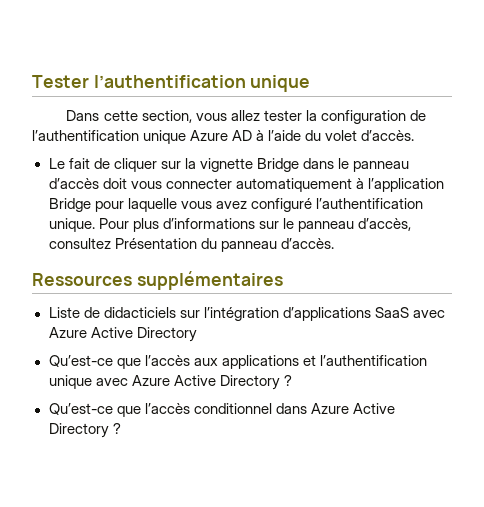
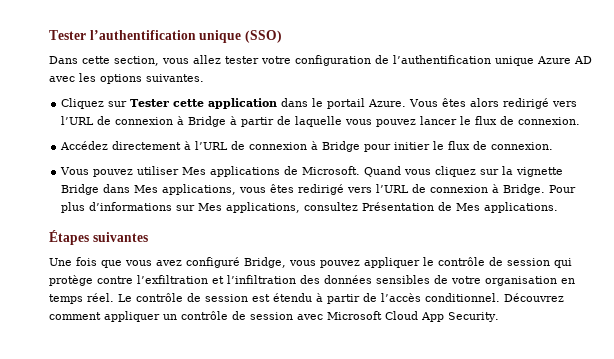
(311, 83) none -> [244,30,282,43] (SSO)
[305,110,317,121] la -> [261,56,291,64] votre
[256,130,415,141] [48,158,157,172] à l’aide du volet d’accès. // Le fait de cliquer -> [49,73,204,84] [61,98,578,109] [61,116,581,127] [60,141,554,152] [60,166,477,177] avec les options suivantes. // Cliquez sur Tester cette application dans le portail Azure. Vous êtes alors redirigé vers l’URL de connexion à Bridge à partir de laquelle vous pouvez lancer le flux de connexion. // Accédez directement à l’URL de connexion à Bridge pour initier le flux de connexion. // Vous pouvez utiliser Mes applications de Microsoft. Quand vous cliquez
[337,158,410,172] [48,178,444,192] [48,198,423,212] [48,218,411,232] [48,238,334,252] [32,271,283,290] [48,307,445,321] [48,327,197,342] [48,355,427,369] [48,375,292,390] [48,403,395,417] [48,423,121,438] le panneau d’accès doit vous connecter automatiquement à l’application Bridge pour laquelle vous avez configuré l’authentification unique. Pour plus d’informations sur le panneau d’accès, consultez Présentation du panneau d’accès. // Ressources supplémentaires // Liste de didacticiels sur l’intégration d’applications SaaS avec Azure Active Directory // Qu’est-ce que l’accès aux applications et l’authentification unique avec Azure Active Directory ? // Qu’est-ce que l’accès conditionnel dans Azure Active Directory ? -> [134,184,577,195] [61,202,559,213] [49,230,148,245] [49,257,572,268] [49,275,575,286] [49,293,564,304] [49,311,499,322] Mes applications, vous êtes redirigé vers l’URL de connexion à Bridge. Pour plus d’informations sur Mes applications, consultez Présentation de Mes applications. // Étapes suivantes // Une fois que vous avez configuré Bridge, vous pouvez appliquer le contrôle de session qui protège contre l’exfiltration et l’infiltration des données sensibles de votre organisation en temps réel. Le contrôle de session est étendu à partir de l’accès conditionnel. Découvrez comment appliquer un contrôle de session avec Microsoft Cloud App Security.

